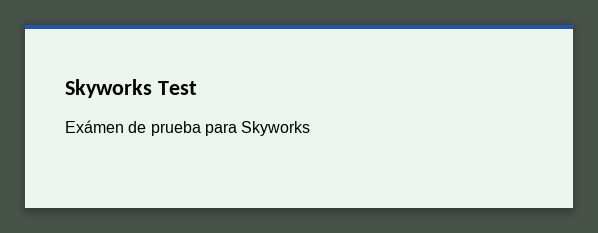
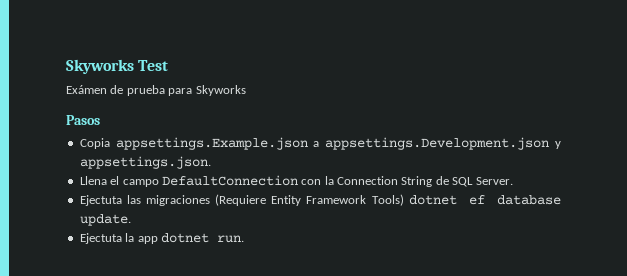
(311, 128) none -> [66,115,100,125] [79,137,561,150] [79,156,211,169] [79,175,513,187] [79,194,561,206] [79,214,131,226] [79,233,244,244] // Pasos // Copia appsettings.Example.json a appsettings.Development.json y appsettings.json. // Llena el campo DefaultConnection con la Connection String de SQL Server. // Ejectuta las migraciones (Requiere Entity Framework Tools) dotnet ef database update. // Ejectuta la app dotnet run.

